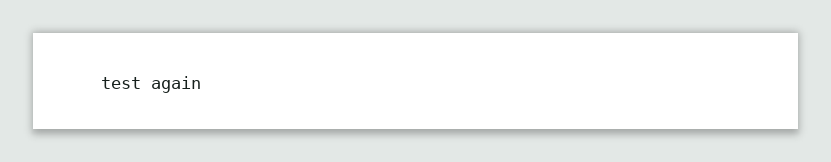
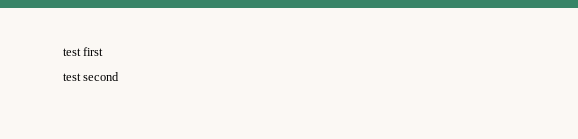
[101,76,201,93] test again -> [63,47,104,56] [63,72,120,81] test first // test second

